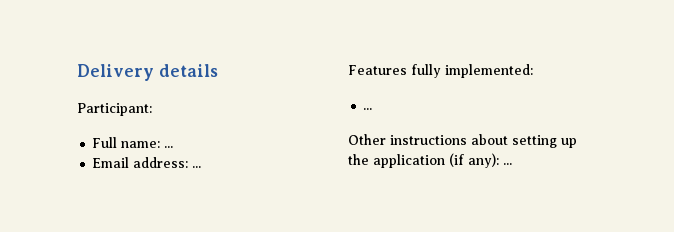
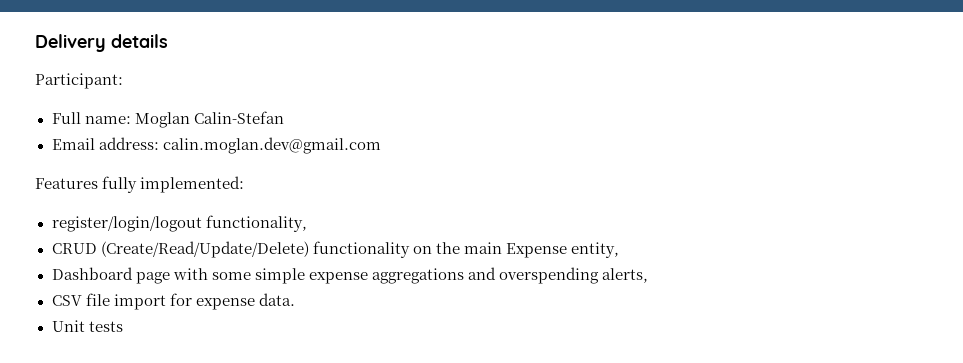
[164,146,174,148] ... -> [134,111,284,128] Moglan Calin-Stefan
[192,166,202,168] ... -> [162,137,381,154] calin.moglan.dev@gmail.com
[363,108,373,110] [348,134,577,148] [348,153,512,168] ... // Other instructions about setting up the application (if any): ... -> [51,215,307,232] [51,241,619,258] [51,267,648,284] [51,293,295,310] [51,320,123,332] register/login/logout functionality, // CRUD (Create/Read/Update/Delete) functionality on the main Expense entity, // Dashboard page with some simple expense aggregations and overspending alerts, // CSV file import for expense data. // Unit tests

